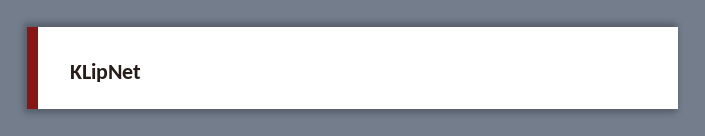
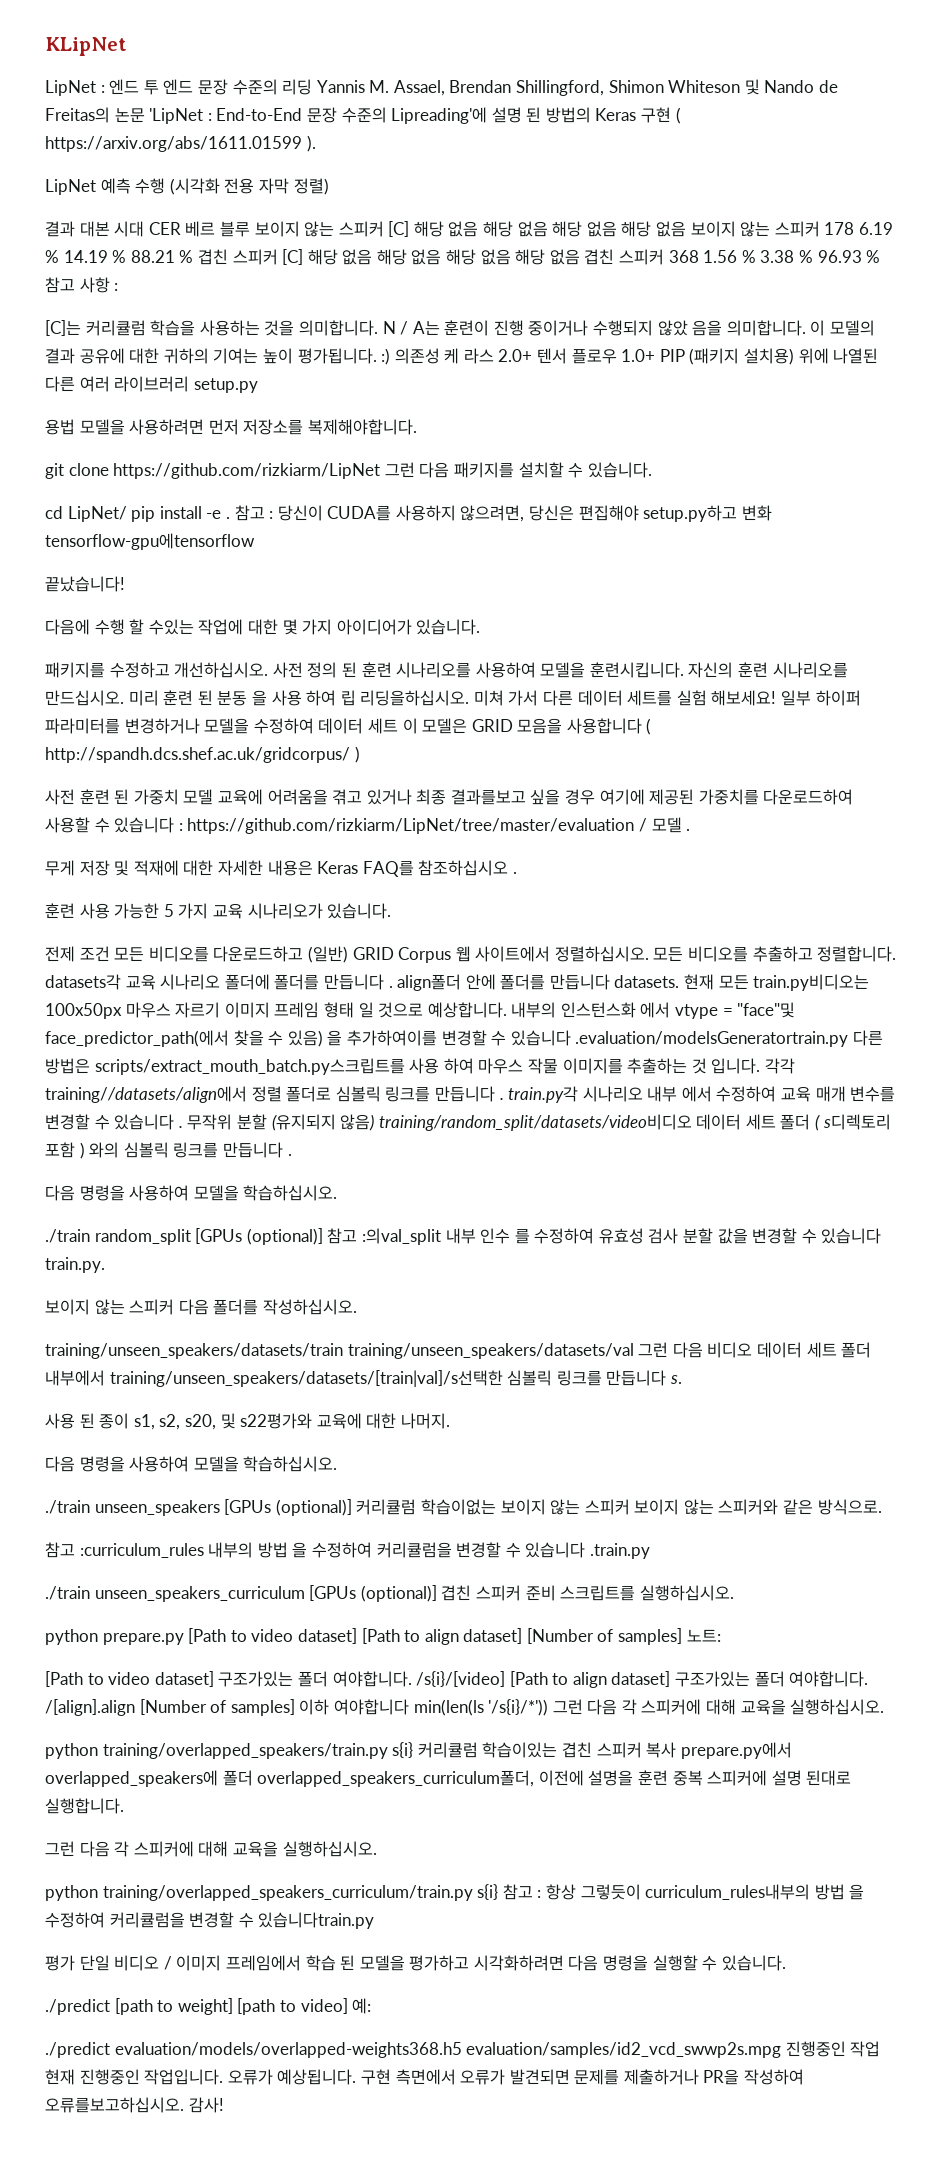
(141, 72) none -> [45,79,839,96] [45,107,681,124] [45,135,316,152] [45,178,329,195] [45,221,893,237] [45,249,881,265] [45,277,119,293] [45,320,876,336] [45,348,879,365] [45,376,258,393] [45,419,417,435] [45,462,652,479] [45,505,772,522] [45,533,255,550] [45,576,125,592] [45,619,481,635] [45,662,848,678] [45,690,861,706] [45,718,652,735] [45,746,360,763] [45,789,854,805] [45,817,691,834] [45,860,517,877] [45,903,392,919] [45,946,897,963] [45,974,870,991] [45,1002,796,1019] [45,1030,883,1047] [45,1058,795,1075] [45,1086,896,1103] [45,1114,891,1131] [45,1142,292,1159] [45,1185,338,1201] [45,1228,882,1245] [45,1257,105,1273] [45,1299,357,1315] [45,1342,872,1359] [45,1370,682,1387] [45,1413,450,1430] [45,1456,338,1472] [45,1499,882,1516] [45,1542,650,1559] [45,1585,734,1602] [45,1628,721,1645] [45,1671,869,1688] [45,1699,885,1716] [45,1742,792,1759] [45,1770,852,1787] [45,1798,124,1814] [45,1841,377,1857] [45,1884,865,1901] [45,1912,375,1929] [45,1955,786,1971] [45,1998,372,2015] [45,2041,881,2058] [45,2069,805,2085] [45,2097,224,2113] // LipNet : 엔드 투 엔드 문장 수준의 리딩 Yannis M. Assael, Brendan Shillingford, Shimon Whiteson 및 Nando de Freitas의 논문 'LipNet : End-to-End 문장 수준의 Lipreading'에 설명 된 방법의 Keras 구현 ( https://arxiv.org/abs/1611.01599 ). // LipNet 예측 수행 (시각화 전용 자막 정렬) // 결과 대본 시대 CER 베르 블루 보이지 않는 스피커 [C] 해당 없음 해당 없음 해당 없음 해당 없음 보이지 않는 스피커 178 6.19 % 14.19 % 88.21 % 겹친 스피커 [C] 해당 없음 해당 없음 해당 없음 해당 없음 겹친 스피커 368 1.56 % 3.38 % 96.93 % 참고 사항 : // [C]는 커리큘럼 학습을 사용하는 것을 의미합니다. N / A는 훈련이 진행 중이거나 수행되지 않았 음을 의미합니다. 이 모델의 결과 공유에 대한 귀하의 기여는 높이 평가됩니다. :) 의존성 케 라스 2.0+ 텐서 플로우 1.0+ PIP (패키지 설치용) 위에 나열된 다른 여러 라이브러리 setup.py // 용법 모델을 사용하려면 먼저 저장소를 복제해야합니다. // git clone https://github.com/rizkiarm/LipNet 그런 다음 패키지를 설치할 수 있습니다. // cd LipNet/ pip install -e . 참고 : 당신이 CUDA를 사용하지 않으려면, 당신은 편집해야 setup.py하고 변화 tensorflow-gpu에tensorflow // 끝났습니다! // 다음에 수행 할 수있는 작업에 대한 몇 가지 아이디어가 있습니다. // 패키지를 수정하고 개선하십시오. 사전 정의 된 훈련 시나리오를 사용하여 모델을 훈련시킵니다. 자신의 훈련 시나리오를 만드십시오. 미리 훈련 된 분동 을 사용 하여 립 리딩을하십시오. 미쳐 가서 다른 데이터 세트를 실험 해보세요! 일부 하이퍼 파라미터를 변경하거나 모델을 수정하여 데이터 세트 이 모델은 GRID 모음을 사용합니다 ( http://spandh.dcs.shef.ac.uk/gridcorpus/ ) // 사전 훈련 된 가중치 모델 교육에 어려움을 겪고 있거나 최종 결과를보고 싶을 경우 여기에 제공된 가중치를 다운로드하여 사용할 수 있습니다 : https://github.com/rizkiarm/LipNet/tree/master/evaluation / 모델 . // 무게 저장 및 적재에 대한 자세한 내용은 Keras FAQ를 참조하십시오 . // 훈련 사용 가능한 5 가지 교육 시나리오가 있습니다. // 전제 조건 모든 비디오를 다운로드하고 (일반) GRID Corpus 웹 사이트에서 정렬하십시오. 모든 비디오를 추출하고 정렬합니다. datasets각 교육 시나리오 폴더에 폴더를 만듭니다 . align폴더 안에 폴더를 만듭니다 datasets. 현재 모든 train.py비디오는 100x50px 마우스 자르기 이미지 프레임 형태 일 것으로 예상합니다. 내부의 인스턴스화 에서 vtype = "face"및 face_predictor_path(에서 찾을 수 있음) 을 추가하여이를 변경할 수 있습니다 .evaluation/modelsGeneratortrain.py 다른 방법은 scripts/extract_mouth_batch.py스크립트를 사용 하여 마우스 작물 이미지를 추출하는 것 입니다. 각각 training//datasets/align에서 정렬 폴더로 심볼릭 링크를 만듭니다 . train.py각 시나리오 내부 에서 수정하여 교육 매개 변수를 변경할 수 있습니다 . 무작위 분할 (유지되지 않음) training/random_split/datasets/video비디오 데이터 세트 폴더 ( s디렉토리 포함 ) 와의 심볼릭 링크를 만듭니다 . // 다음 명령을 사용하여 모델을 학습하십시오. // ./train random_split [GPUs (optional)] 참고 :의val_split 내부 인수 를 수정하여 유효성 검사 분할 값을 변경할 수 있습니다 train.py. // 보이지 않는 스피커 다음 폴더를 작성하십시오. // training/unseen_speakers/datasets/train training/unseen_speakers/datasets/val 그런 다음 비디오 데이터 세트 폴더 내부에서 training/unseen_speakers/datasets/[train|val]/s선택한 심볼릭 링크를 만듭니다 s. // 사용 된 종이 s1, s2, s20, 및 s22평가와 교육에 대한 나머지. // 다음 명령을 사용하여 모델을 학습하십시오. // ./train unseen_speakers [GPUs (optional)] 커리큘럼 학습이없는 보이지 않는 스피커 보이지 않는 스피커와 같은 방식으로. // 참고 :curriculum_rules 내부의 방법 을 수정하여 커리큘럼을 변경할 수 있습니다 .train.py // ./train unseen_speakers_curriculum [GPUs (optional)] 겹친 스피커 준비 스크립트를 실행하십시오. // python prepare.py [Path to video dataset] [Path to align dataset] [Number of samples] 노트: // [Path to video dataset] 구조가있는 폴더 여야합니다. /s{i}/[video] [Path to align dataset] 구조가있는 폴더 여야합니다. /[align].align [Number of samples] 이하 여야합니다 min(len(ls '/s{i}/*')) 그런 다음 각 스피커에 대해 교육을 실행하십시오. // python training/overlapped_speakers/train.py s{i} 커리큘럼 학습이있는 겹친 스피커 복사 prepare.py에서 overlapped_speakers에 폴더 overlapped_speakers_curriculum폴더, 이전에 설명을 훈련 중복 스피커에 설명 된대로 실행합니다. // 그런 다음 각 스피커에 대해 교육을 실행하십시오. // python training/overlapped_speakers_curriculum/train.py s{i} 참고 : 항상 그렇듯이 curriculum_rules내부의 방법 을 수정하여 커리큘럼을 변경할 수 있습니다train.py // 평가 단일 비디오 / 이미지 프레임에서 학습 된 모델을 평가하고 시각화하려면 다음 명령을 실행할 수 있습니다. // ./predict [path to weight] [path to video] 예: // ./predict evaluation/models/overlapped-weights368.h5 evaluation/samples/id2_vcd_swwp2s.mpg 진행중인 작업 현재 진행중인 작업입니다. 오류가 예상됩니다. 구현 측면에서 오류가 발견되면 문제를 제출하거나 PR을 작성하여 오류를보고하십시오. 감사!

